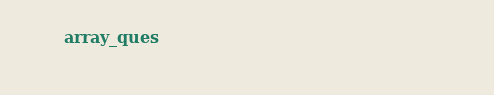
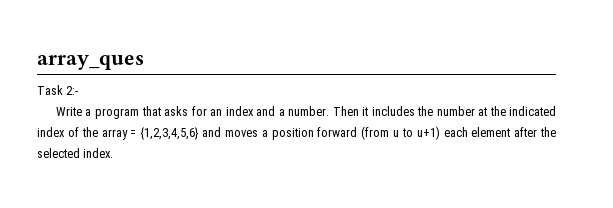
(159, 40) none -> [37,85,79,95] [55,106,556,119] [37,126,556,140] [37,148,114,158] // Task 2:- // Write a program that asks for an index and a number. Then it includes the number at the indicated index of the array = {1,2,3,4,5,6} and moves a position forward (from u to u+1) each element after the selected index.

